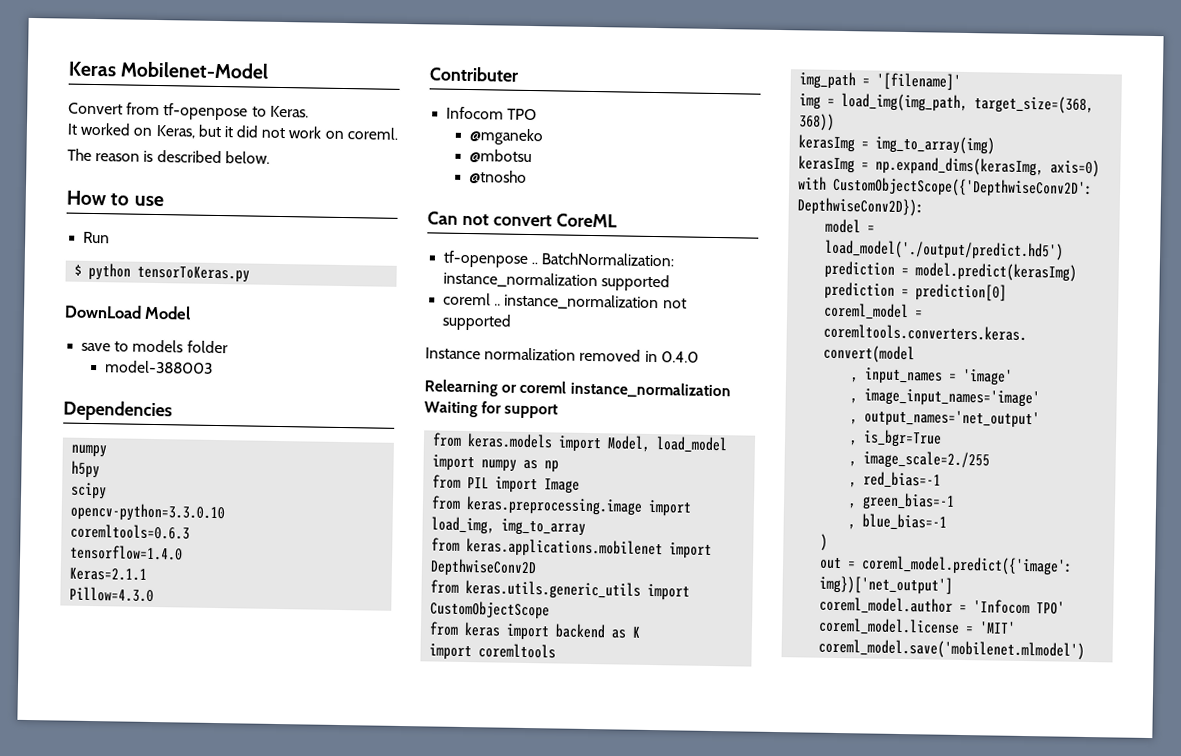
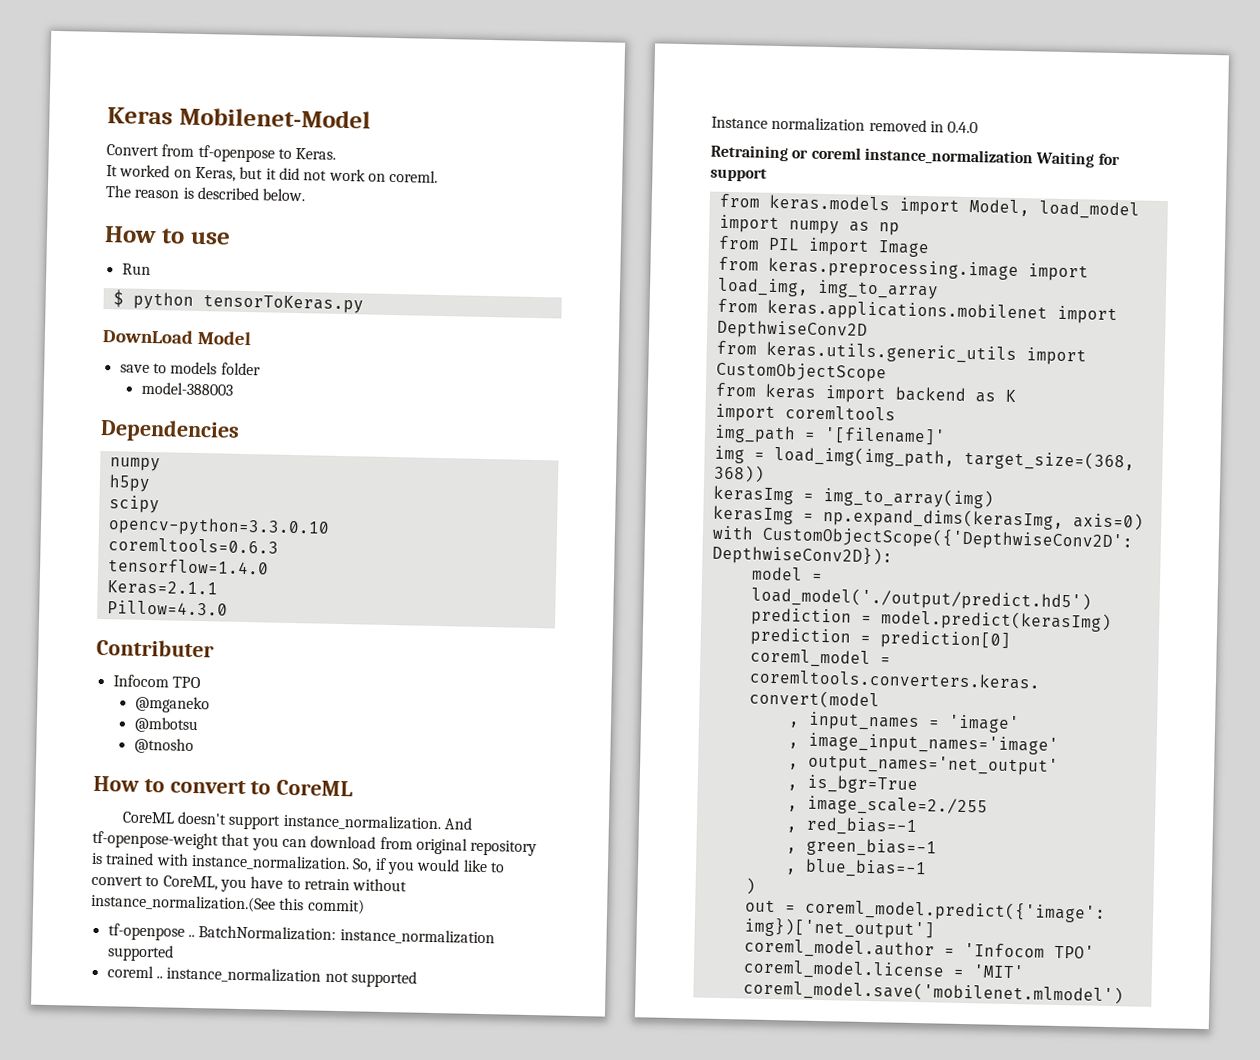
[427,211,617,228] Can not convert CoreML -> [93,775,354,797] [121,811,472,832] [92,830,538,857] [91,852,505,875] [91,874,408,893] [91,893,365,915] How to convert to CoreML // CoreML doesn't support instance_normalization. And tf-openpose-weight that you can download from original repository is trained with instance_normalization. So, if you would like to convert to CoreML, you have to retrain without instance_normalization.(See this commit)
[424,379,498,397] Relearning -> [710,144,789,162] Retraining

